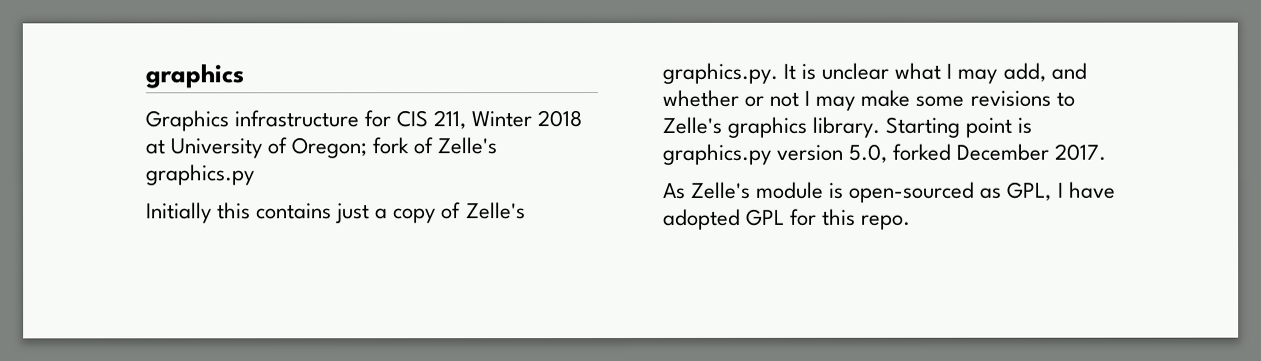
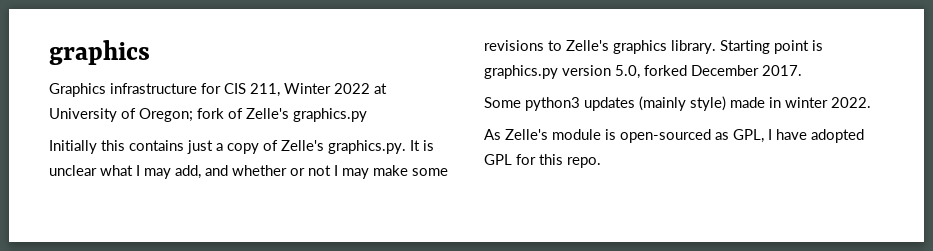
[537,110,583,128] 2018 -> [334,83,370,94] 2022
(1107, 152) none -> [484,96,871,111] // Some python3 updates (mainly style) made in winter 2022.

